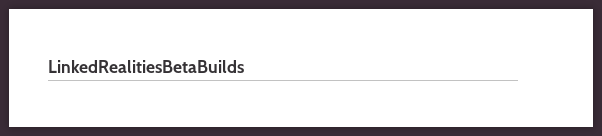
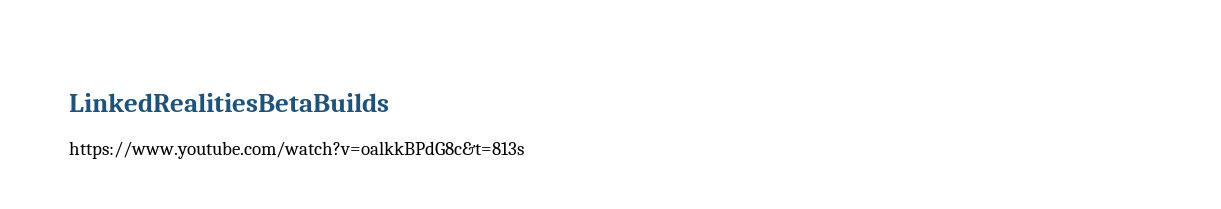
(244, 66) none -> [69,141,524,159] // https://www.youtube.com/watch?v=oalkkBPdG8c&t=813s

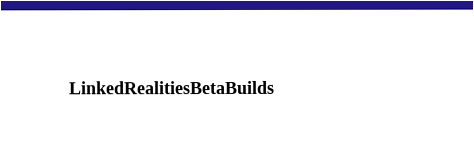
[69,141,524,159] // https://www.youtube.com/watch?v=oalkkBPdG8c&t=813s -> (275, 87) none

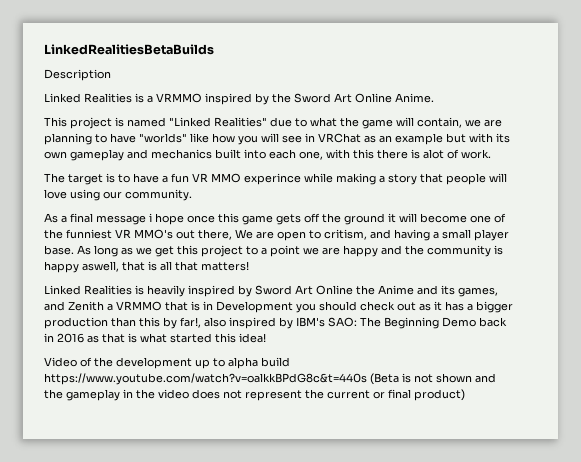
(275, 87) none -> [44,69,111,81] [44,93,434,105] [44,117,502,129] [44,133,510,145] [44,149,491,161] [44,173,507,185] [44,189,192,201] [44,213,506,225] [44,229,509,241] [44,245,503,257] [44,261,249,273] [44,285,498,297] [44,301,513,313] [44,317,507,329] [44,333,266,343] [44,357,290,369] [44,373,496,385] [44,389,465,401] // Description // Linked Realities is a VRMMO inspired by the Sword Art Online Anime. // This project is named "Linked Realities" due to what the game will contain, we are planning to have "worlds" like how you will see in VRChat as an example but with its own gameplay and mechanics built into each one, with this there is alot of work. // The target is to have a fun VR MMO experince while making a story that people will love using our community. // As a final message i hope once this game gets off the ground it will become one of the funniest VR MMO's out there, We are open to critism, and having a small player base. As long as we get this project to a point we are happy and the community is happy aswell, that is all that matters! // Linked Realities is heavily inspired by Sword Art Online the Anime and its games, and Zenith a VRMMO that is in Development you should check out as it has a bigger production than this by far!, also inspired by IBM's SAO: The Beginning Demo back in 2016 as that is what started this idea! // Video of the development up to alpha build https://www.youtube.com/watch?v=oalkkBPdG8c&t=440s (Beta is not shown and the gameplay in the video does not represent the current or final product)

